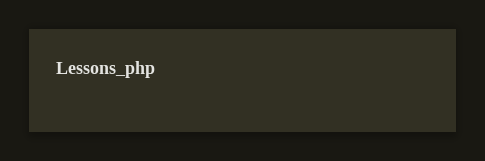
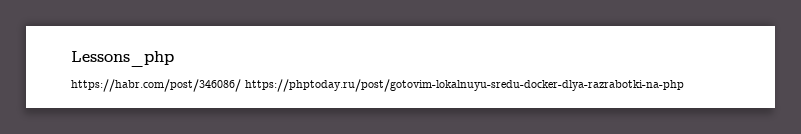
(155, 69) none -> [71,79,684,92] // https://habr.com/post/346086/ https://phptoday.ru/post/gotovim-lokalnuyu-sredu-docker-dlya-razrabotki-na-php

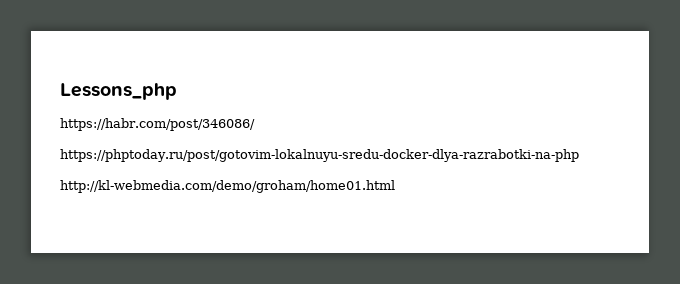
(241, 85) none -> (255, 124) //
(684, 85) none -> [60,180,395,193] // http://kl-webmedia.com/demo/groham/home01.html

